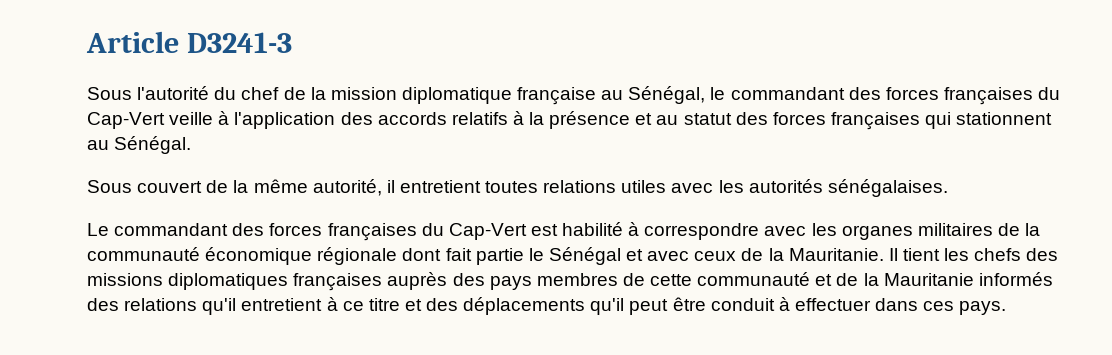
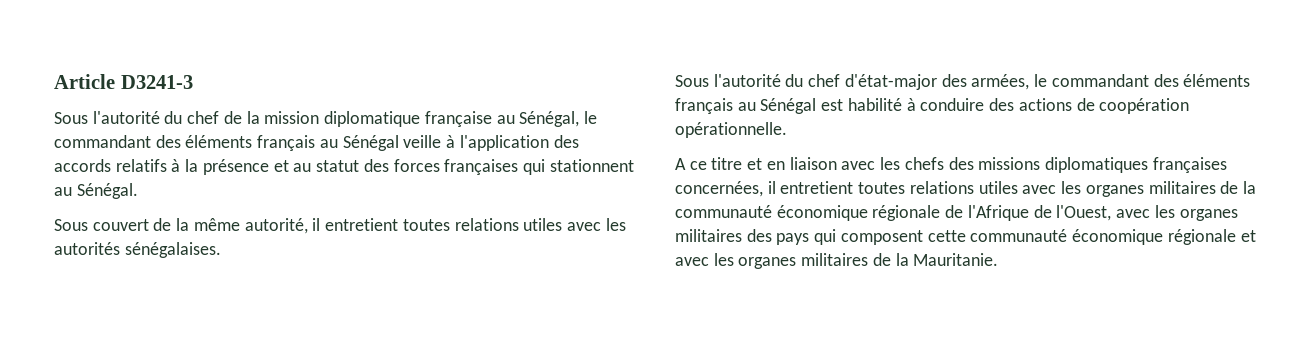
[885,87,1061,105] [87,112,165,129] forces françaises du Cap-Vert -> [185,135,399,151] éléments français au Sénégal
[87,222,760,241] Le commandant des forces françaises du Cap-Vert est habilité à correspondre -> [675,74,1251,90] [675,98,1190,114] [675,122,787,138] [675,157,1227,173] [675,181,1018,197] Sous l'autorité du chef d'état-major des armées, le commandant des éléments français au Sénégal est habilité à conduire des actions de coopération opérationnelle. // A ce titre et en liaison avec les chefs des missions diplomatiques françaises concernées, il entretient toutes relations utiles
[402,247,1059,265] [87,272,1053,291] [87,297,1007,315] dont fait partie le Sénégal et avec ceux de la Mauritanie. Il tient les chefs des missions diplomatiques françaises auprès des pays membres de cette communauté et de la Mauritanie informés des relations qu'il entretient à ce titre et des déplacements qu'il peut être conduit à effectuer dans ces pays. -> [945,205,1238,221] [675,229,1256,245] [675,253,999,269] de l'Afrique de l'Ouest, avec les organes militaires des pays qui composent cette communauté économique régionale et avec les organes militaires de la Mauritanie.

